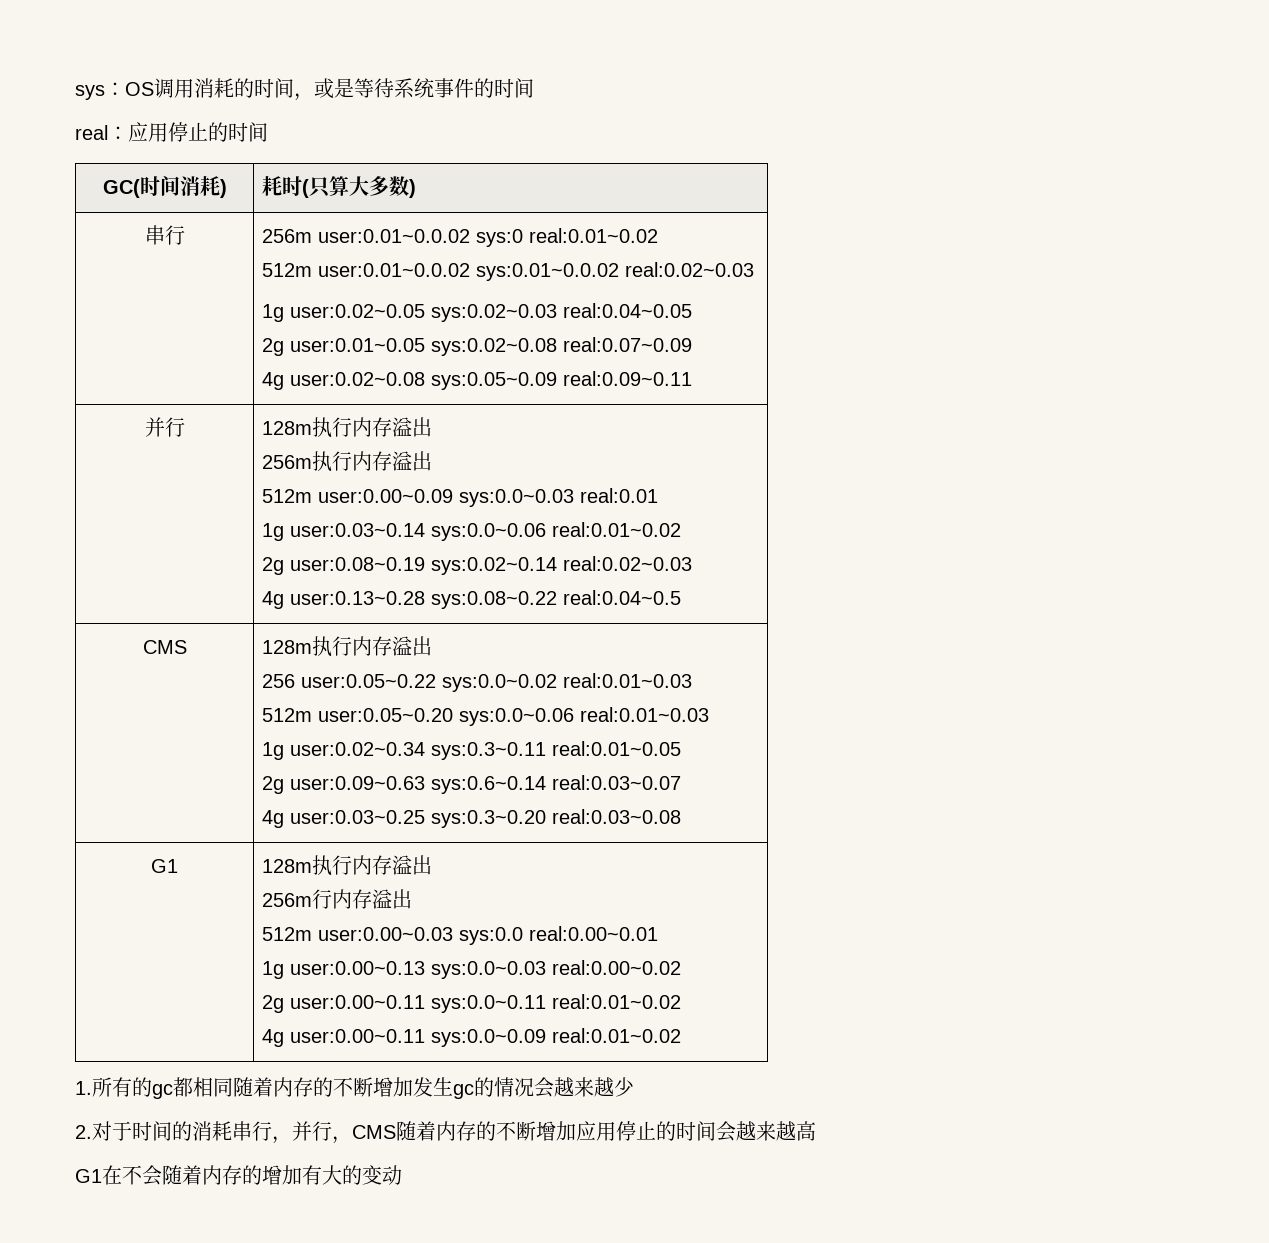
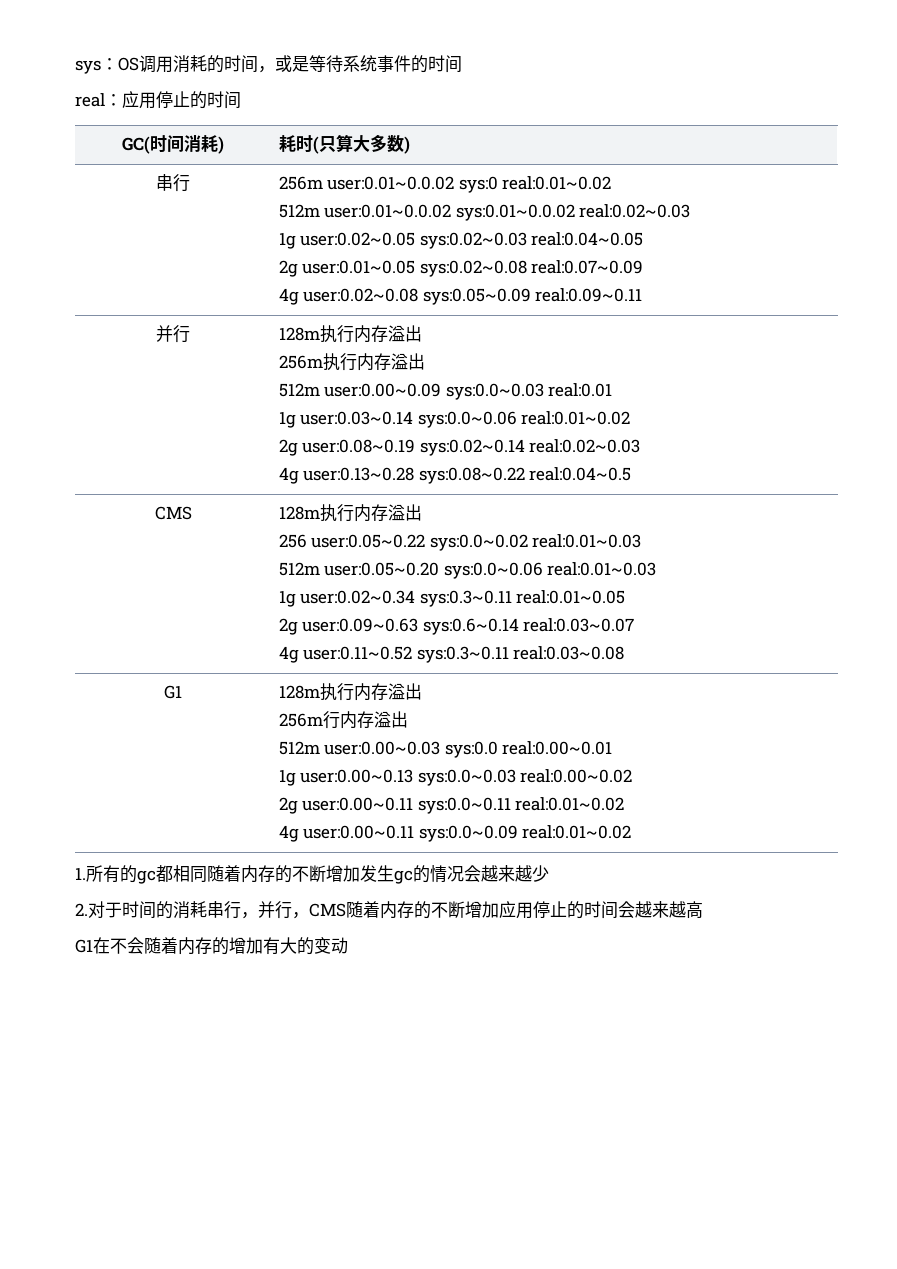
[290,810,547,828] user:0.03~0.25 sys:0.3~0.20 -> [303,646,509,663] user:0.11~0.52 sys:0.3~0.11

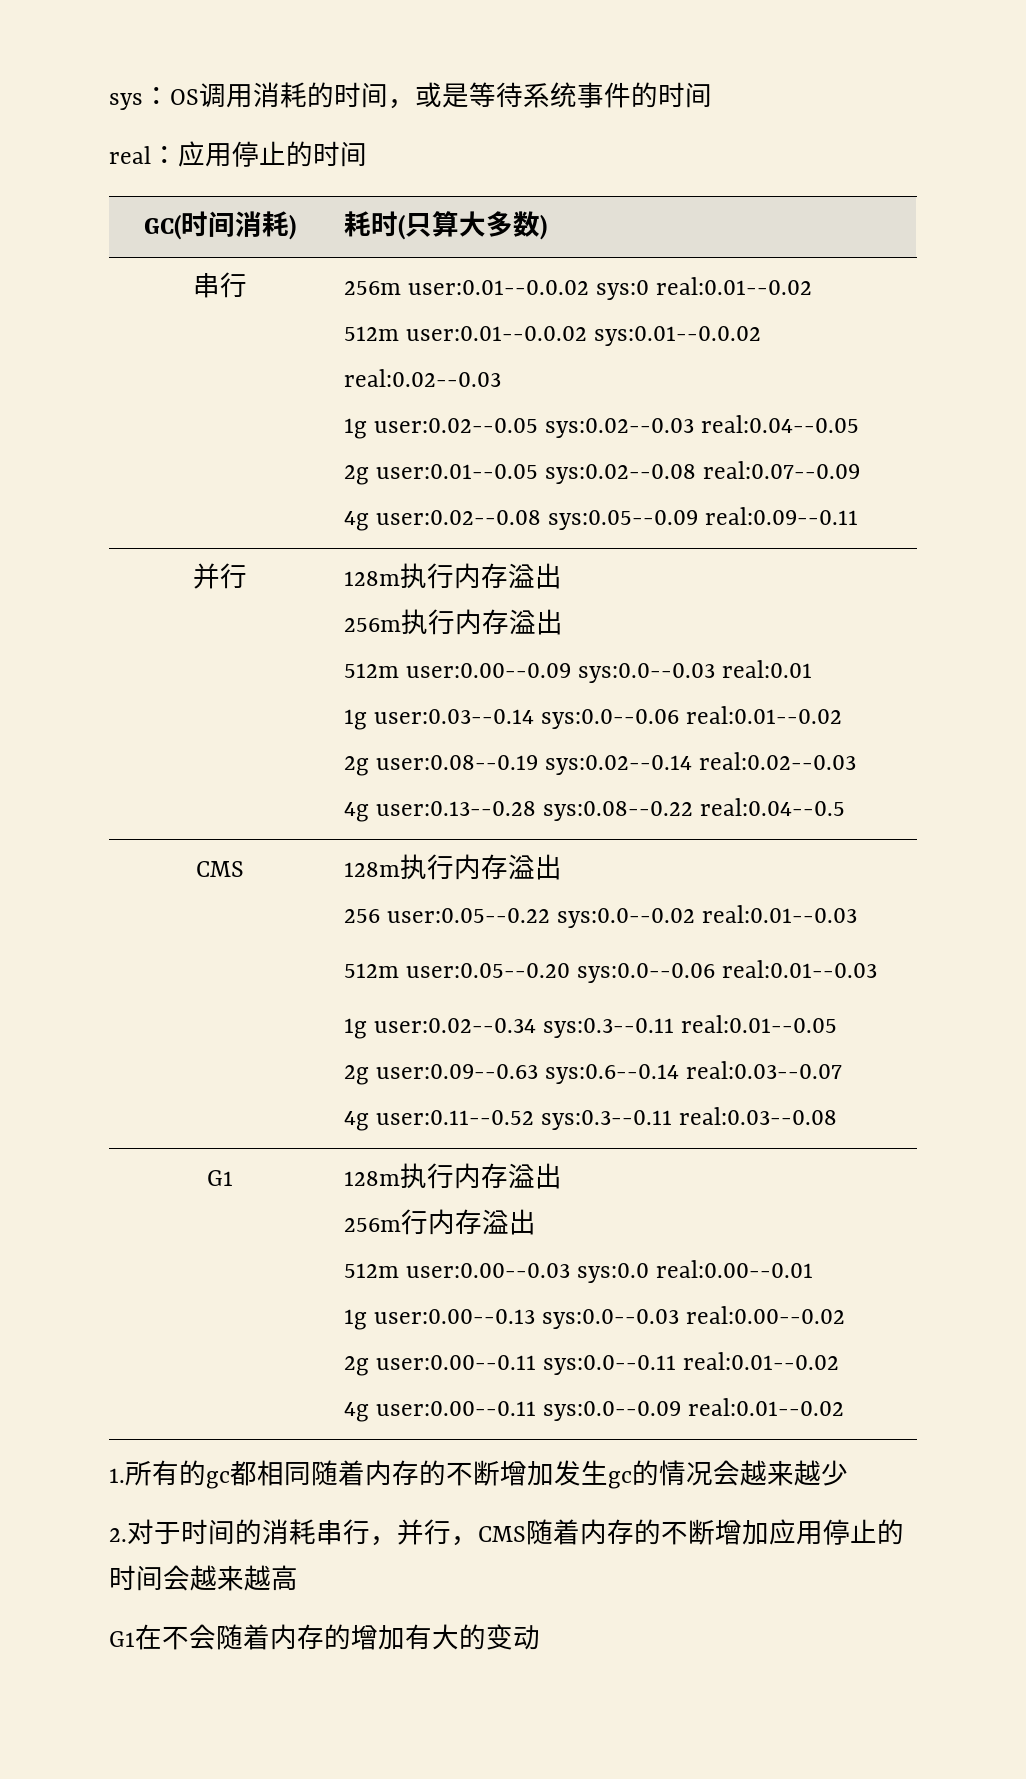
[327,176,612,193] [278,204,691,221] [278,232,644,249] [278,260,644,277] [278,288,643,305] user:0.01~0.0.02 sys:0 real:0.01~0.02 // 512m user:0.01~0.0.02 sys:0.01~0.0.02 real:0.02~0.03 // 1g user:0.02~0.05 sys:0.02~0.03 real:0.04~0.05 // 2g user:0.01~0.05 sys:0.02~0.08 real:0.07~0.09 // 4g user:0.02~0.08 sys:0.05~0.09 real:0.09~0.11 -> [408,277,813,300] [343,326,762,346] [343,369,501,387] [343,415,860,439] [343,461,861,485] [343,507,859,531] user:0.01--0.0.02 sys:0 real:0.01--0.02 // 512m user:0.01--0.0.02 sys:0.01--0.0.02 real:0.02--0.03 // 1g user:0.02--0.05 sys:0.02--0.03 real:0.04--0.05 // 2g user:0.01--0.05 sys:0.02--0.08 real:0.07--0.09 // 4g user:0.02--0.08 sys:0.05--0.09 real:0.09--0.11
[324,383,544,400] user:0.00~0.09 sys:0.0~0.03 -> [406,663,716,683] user:0.00--0.09 sys:0.0--0.03
[300,411,631,428] [278,439,641,456] [278,467,632,484] user:0.03~0.14 sys:0.0~0.06 real:0.01~0.02 // 2g user:0.08~0.19 sys:0.02~0.14 real:0.02~0.03 // 4g user:0.13~0.28 sys:0.08~0.22 real:0.04~0.5 -> [374,706,843,729] [343,752,857,776] [343,798,846,822] user:0.03--0.14 sys:0.0--0.06 real:0.01--0.02 // 2g user:0.08--0.19 sys:0.02--0.14 real:0.02--0.03 // 4g user:0.13--0.28 sys:0.08--0.22 real:0.04--0.5
[311,534,642,551] [278,562,657,579] [278,590,626,607] [278,618,635,635] [278,646,625,663] user:0.05~0.22 sys:0.0~0.02 real:0.01~0.03 // 512m user:0.05~0.20 sys:0.0~0.06 real:0.01~0.03 // 1g user:0.02~0.34 sys:0.3~0.11 real:0.01~0.05 // 2g user:0.09~0.63 sys:0.6~0.14 real:0.03~0.07 // 4g user:0.11~0.52 sys:0.3~0.11 real:0.03~0.08 -> [387,905,858,928] [343,960,878,983] [343,1015,838,1039] [343,1061,843,1085] [343,1107,838,1131] user:0.05--0.22 sys:0.0--0.02 real:0.01--0.03 // 512m user:0.05--0.20 sys:0.0--0.06 real:0.01--0.03 // 1g user:0.02--0.34 sys:0.3--0.11 real:0.01--0.05 // 2g user:0.09--0.63 sys:0.6--0.14 real:0.03--0.07 // 4g user:0.11--0.52 sys:0.3--0.11 real:0.03--0.08
[324,741,613,758] [278,769,633,786] [278,797,625,814] [278,825,632,842] user:0.00~0.03 sys:0.0 real:0.00~0.01 // 1g user:0.00~0.13 sys:0.0~0.03 real:0.00~0.02 // 2g user:0.00~0.11 sys:0.0~0.11 real:0.01~0.02 // 4g user:0.00~0.11 sys:0.0~0.09 real:0.01~0.02 -> [406,1260,814,1283] [343,1306,846,1330] [343,1352,840,1376] [343,1398,845,1422] user:0.00--0.03 sys:0.0 real:0.00--0.01 // 1g user:0.00--0.13 sys:0.0--0.03 real:0.00--0.02 // 2g user:0.00--0.11 sys:0.0--0.11 real:0.01--0.02 // 4g user:0.00--0.11 sys:0.0--0.09 real:0.01--0.02

